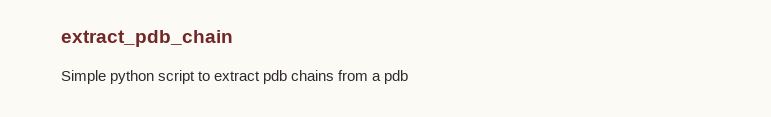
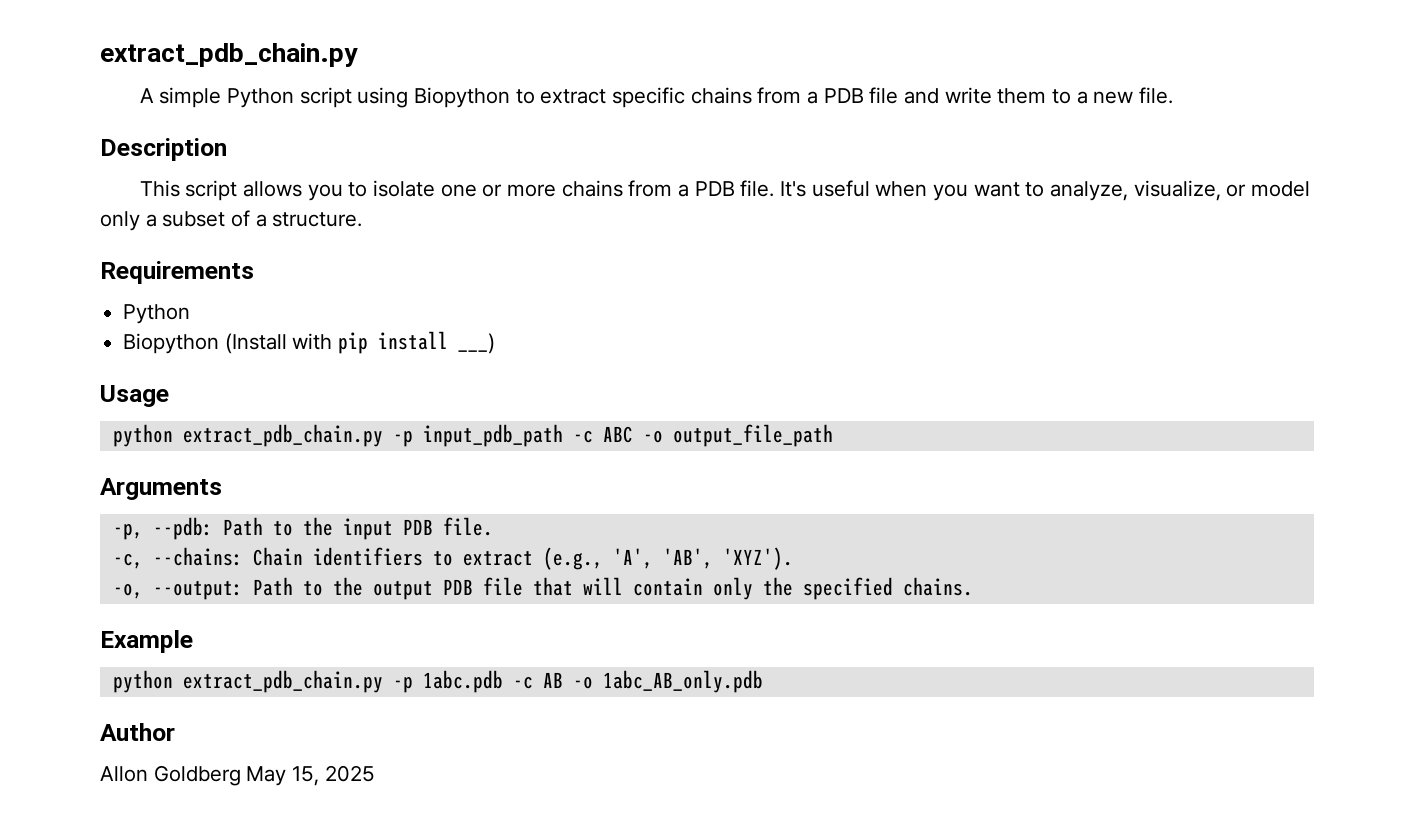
[61,30,233,47] [61,70,409,84] extract_pdb_chain // Simple python script to extract pdb chains from a pdb -> [100,43,358,67] [139,87,1174,108] [100,138,227,161] [139,180,1311,201] [100,210,363,231] [100,261,254,284] [123,304,191,324] [123,331,496,354] [100,385,169,407] [112,424,833,447] [100,478,222,500] [112,517,493,540] [112,547,793,570] [112,577,973,600] [100,630,193,653] [112,670,763,693] [100,723,175,741] [100,765,375,786] extract_pdb_chain.py // A simple Python script using Biopython to extract specific chains from a PDB file and write them to a new file. // Description // This script allows you to isolate one or more chains from a PDB file. It's useful when you want to analyze, visualize, or model only a subset of a structure. // Requirements // Python // Biopython (Install with pip install ___) // Usage // python extract_pdb_chain.py -p input_pdb_path -c ABC -o output_file_path // Arguments // -p, --pdb: Path to the input PDB file. // -c, --chains: Chain identifiers to extract (e.g., 'A', 'AB', 'XYZ'). // -o, --output: Path to the output PDB file that will contain only the specified chains. // Example // python extract_pdb_chain.py -p 1abc.pdb -c AB -o 1abc_AB_only.pdb // Author // Allon Goldberg May 15, 2025

